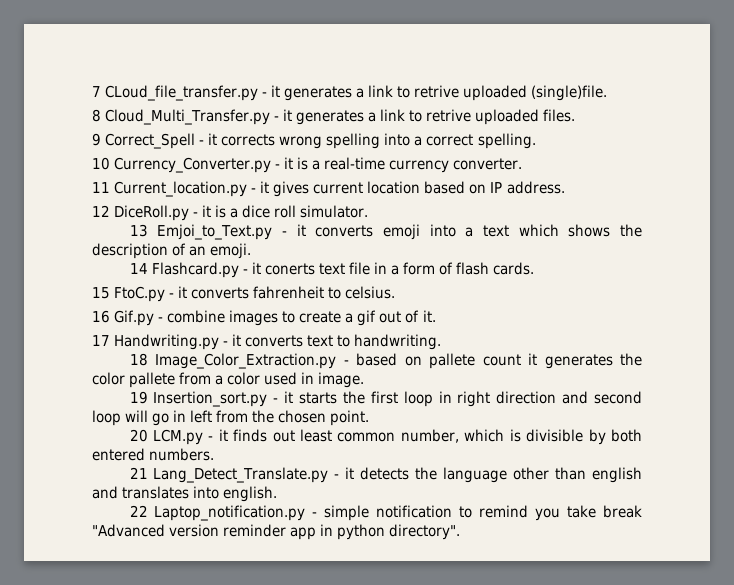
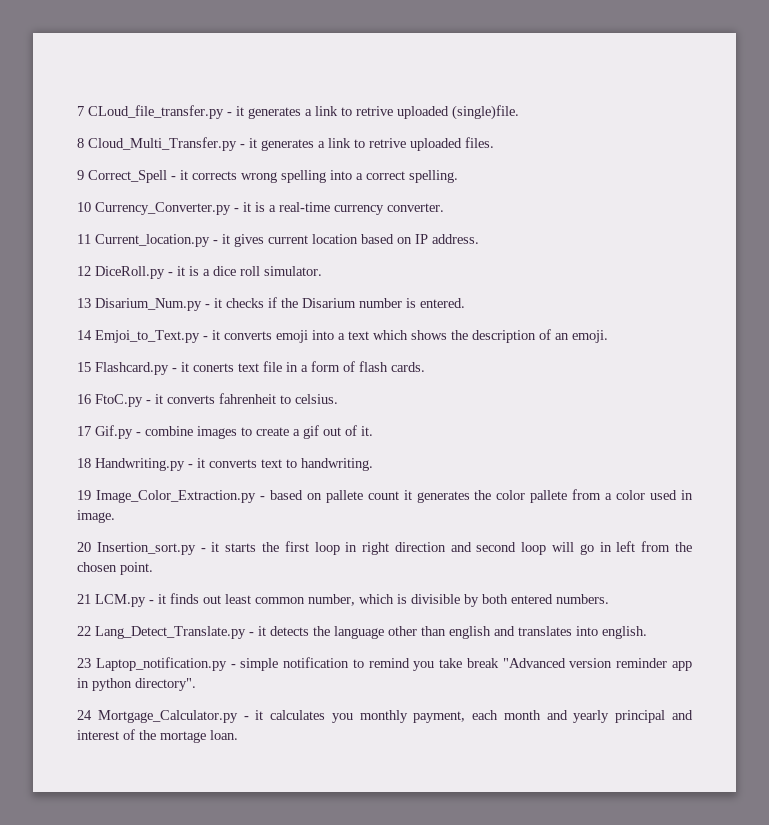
(148, 230) none -> [95,297,465,311] [77,330,92,340] Disarium_Num.py - it checks if the Disarium number is entered. // 14
[129,263,148,274] 14 -> [77,362,91,372] 15
[92,287,110,299] 15 -> [77,394,91,404] 16
[92,310,110,323] 16 -> [77,426,91,436] 17
[92,335,110,346] 17 -> [77,458,91,468] 18
[129,353,148,366] 18 -> [77,490,91,500] 19
[129,391,148,404] 19 -> [77,542,91,552] 20
[129,429,148,442] 20 -> [77,594,91,604] 21
[129,467,148,479] 21 -> [77,626,91,636] 22
[129,505,148,517] 22 -> [77,658,91,668] 23
(461, 532) none -> [77,710,693,723] [77,729,238,743] // 24 Mortgage_Calculator.py - it calculates you monthly payment, each month and yearly principal and interest of the mortage loan.

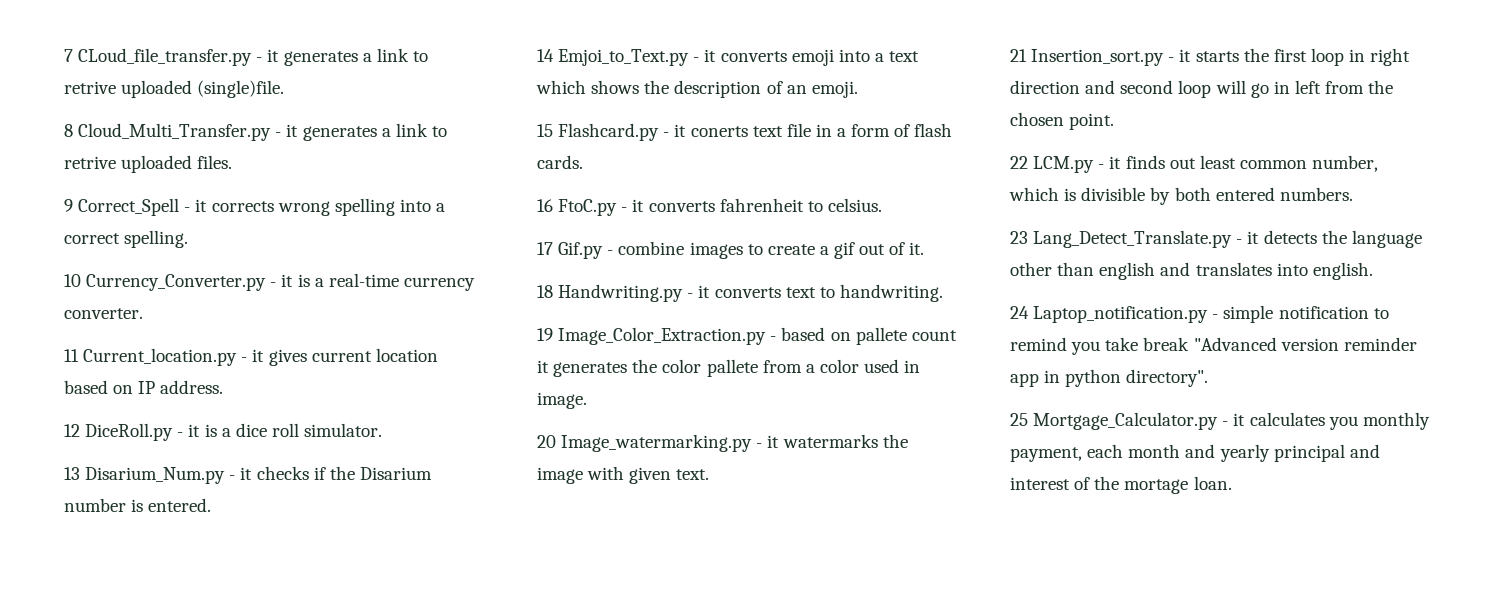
(91, 547) none -> [561,434,908,452] [537,466,710,484] [1010,49,1027,62] Image_watermarking.py - it watermarks the image with given text. // 21
[77,594,91,604] 21 -> [1010,156,1028,169] 22
[77,626,91,636] 22 -> [1010,231,1028,244] 23
[77,658,91,668] 23 -> [1010,306,1029,319] 24
[77,710,92,720] 24 -> [1010,413,1028,426] 25

